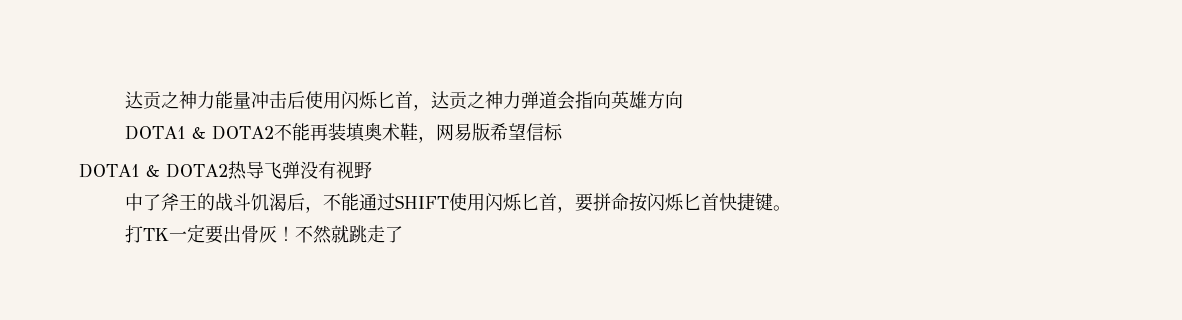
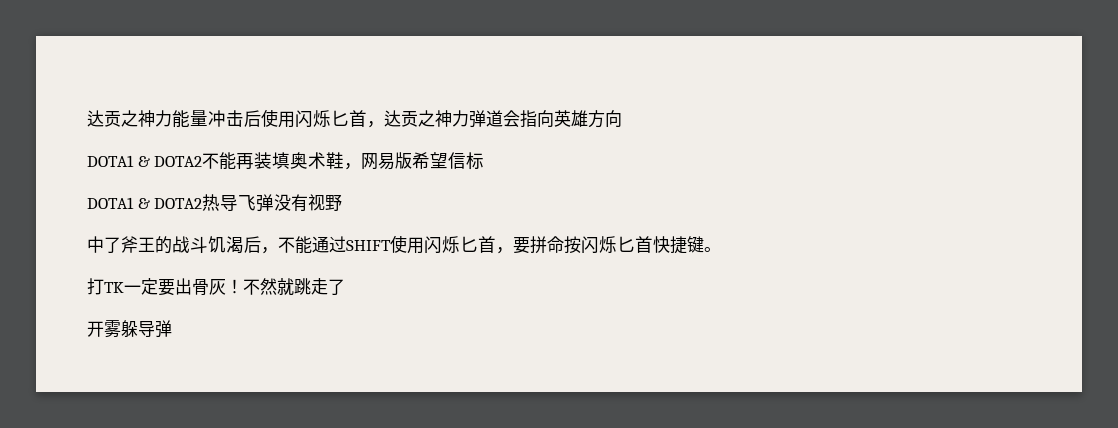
(403, 234) none -> [87,320,172,338] // 开雾躲导弹

